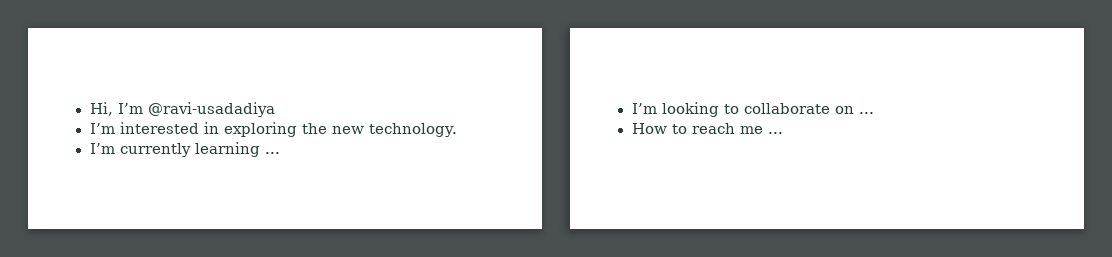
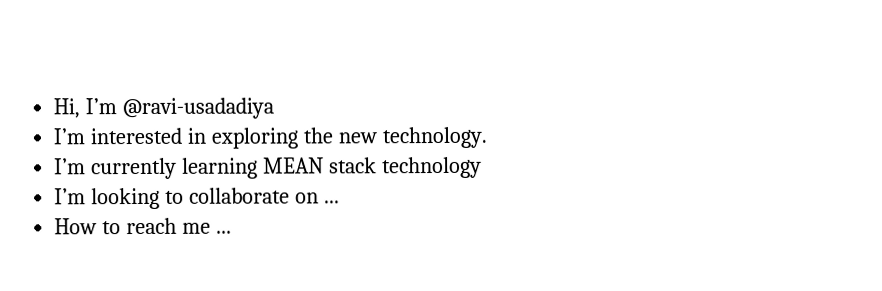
[264,152,280,154] ... -> [263,156,482,179] MEAN stack technology

